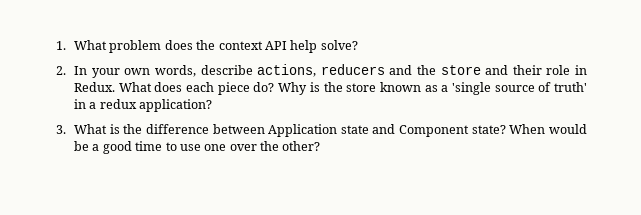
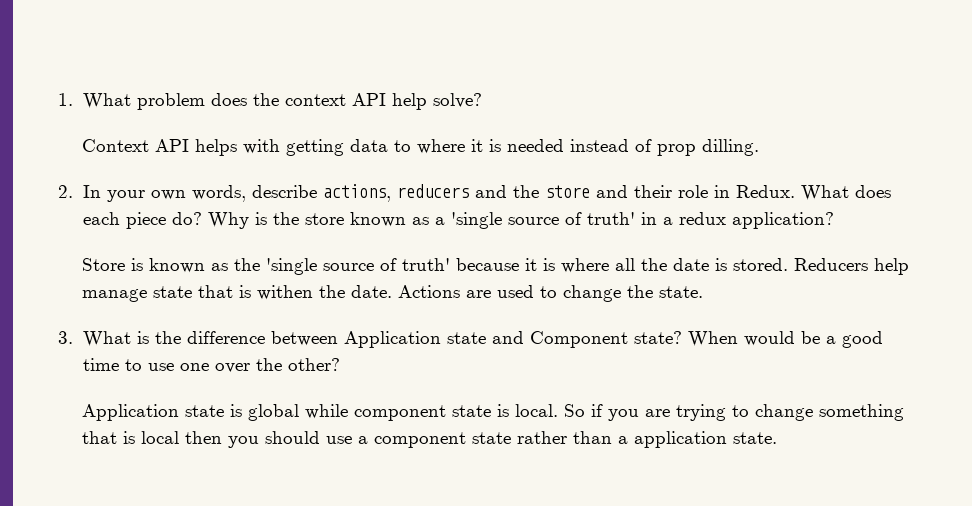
(358, 45) none -> [81,139,759,156] // Context API helps with getting data to where it is needed instead of prop dilling.
(213, 105) none -> [81,258,909,275] [81,285,703,302] // Store is known as the 'single source of truth' because it is where all the date is stored. Reducers help manage state that is withen the date. Actions are used to change the state.
(321, 146) none -> [81,404,904,421] [81,431,777,448] // Application state is global while component state is local. So if you are trying to change something that is local then you should use a component state rather than a application state.

